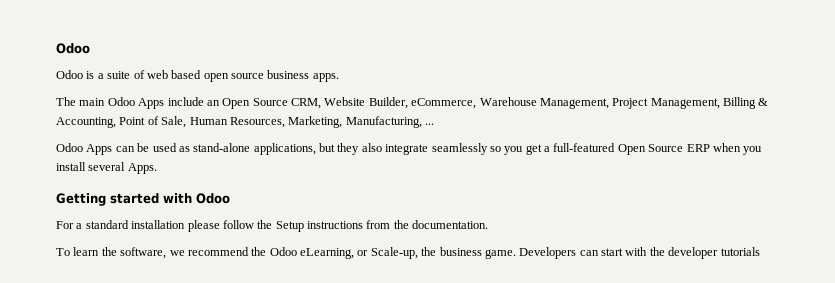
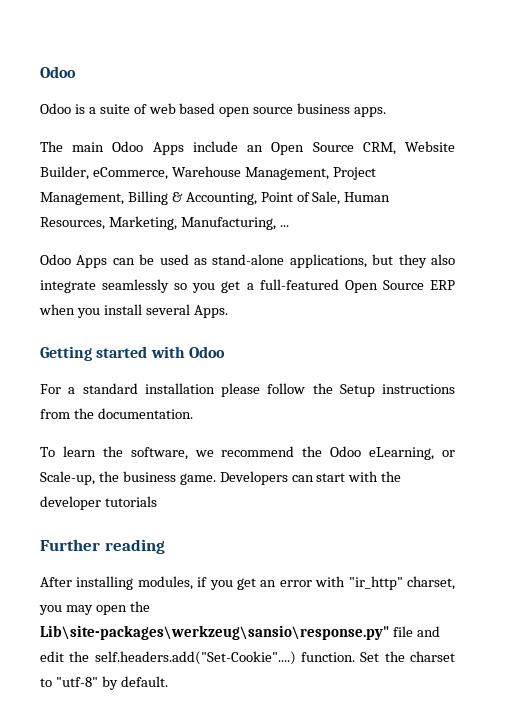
(760, 251) none -> [40,539,165,554] [40,576,455,590] [39,601,150,615] [40,625,440,640] [40,651,455,665] [40,676,168,690] // Further reading // After installing modules, if you get an error with "ir_http" charset, you may open the Lib\site-packages\werkzeug\sansio\response.py" file and edit the self.headers.add("Set-Cookie"....) function. Set the charset to "utf-8" by default.

